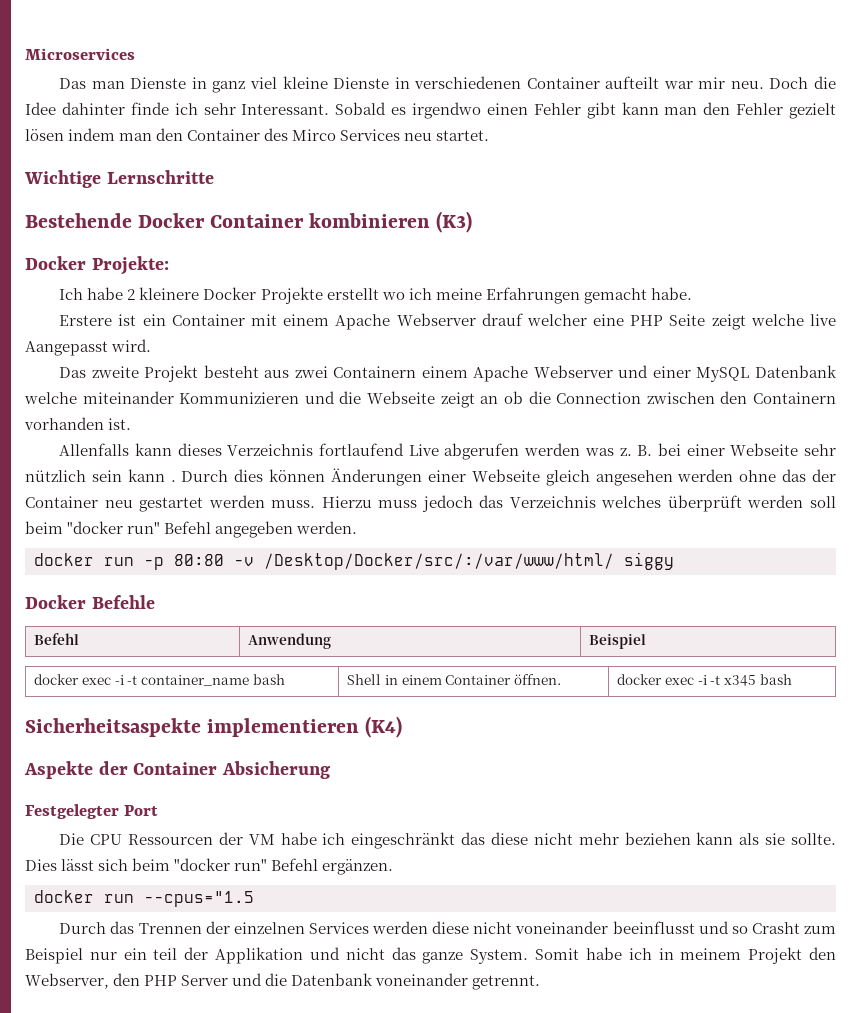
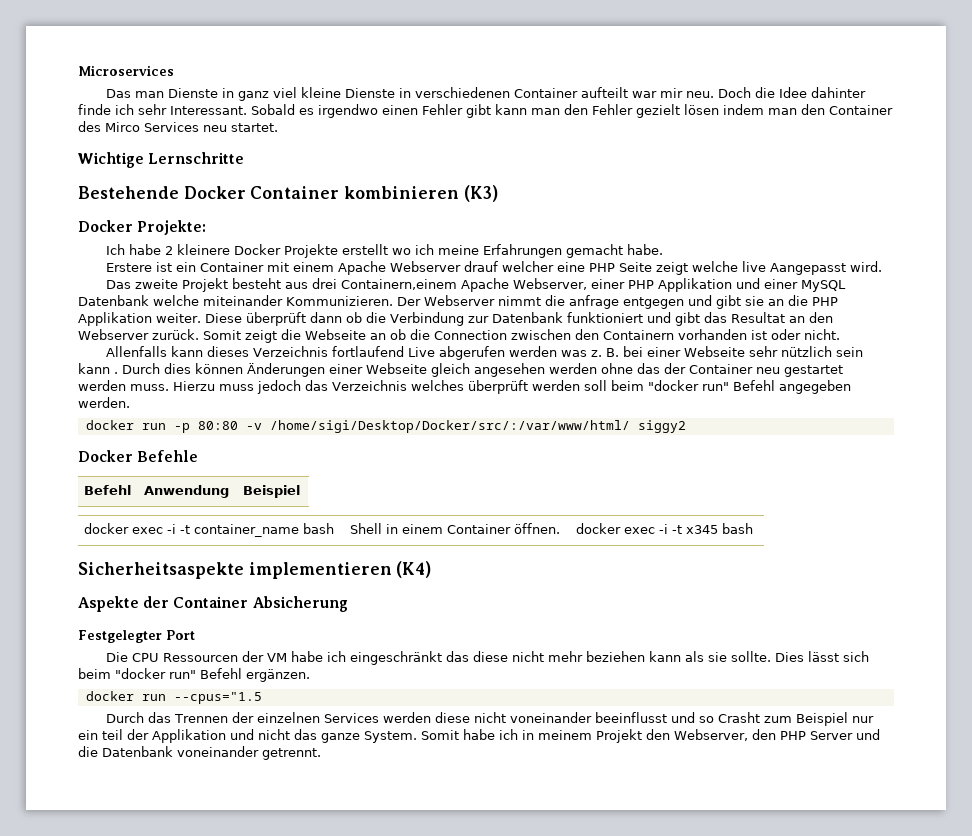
[294,365,613,382] zwei Containern einem Apache Webserver -> [311,278,732,292] drei Containern,einem Apache Webserver, einer PHP Applikation
[179,391,335,404] Kommunizieren und -> [286,295,838,309] [78,312,833,326] [78,329,277,343] Kommunizieren. Der Webserver nimmt die anfrage entgegen und gibt sie an die PHP Applikation weiter. Diese überprüft dann ob die Verbindung zur Datenbank funktioniert und gibt das Resultat an den Webserver zurück. Somit zeigt
[440,392,475,408] zeigt -> (366, 334) none
[108,418,132,430] ist. -> [751,329,840,340] ist oder nicht.
[264,552,674,570] /Desktop/Docker/src/:/var/www/html/ siggy -> [269,420,686,433] /home/sigi/Desktop/Docker/src/:/var/www/html/ siggy2

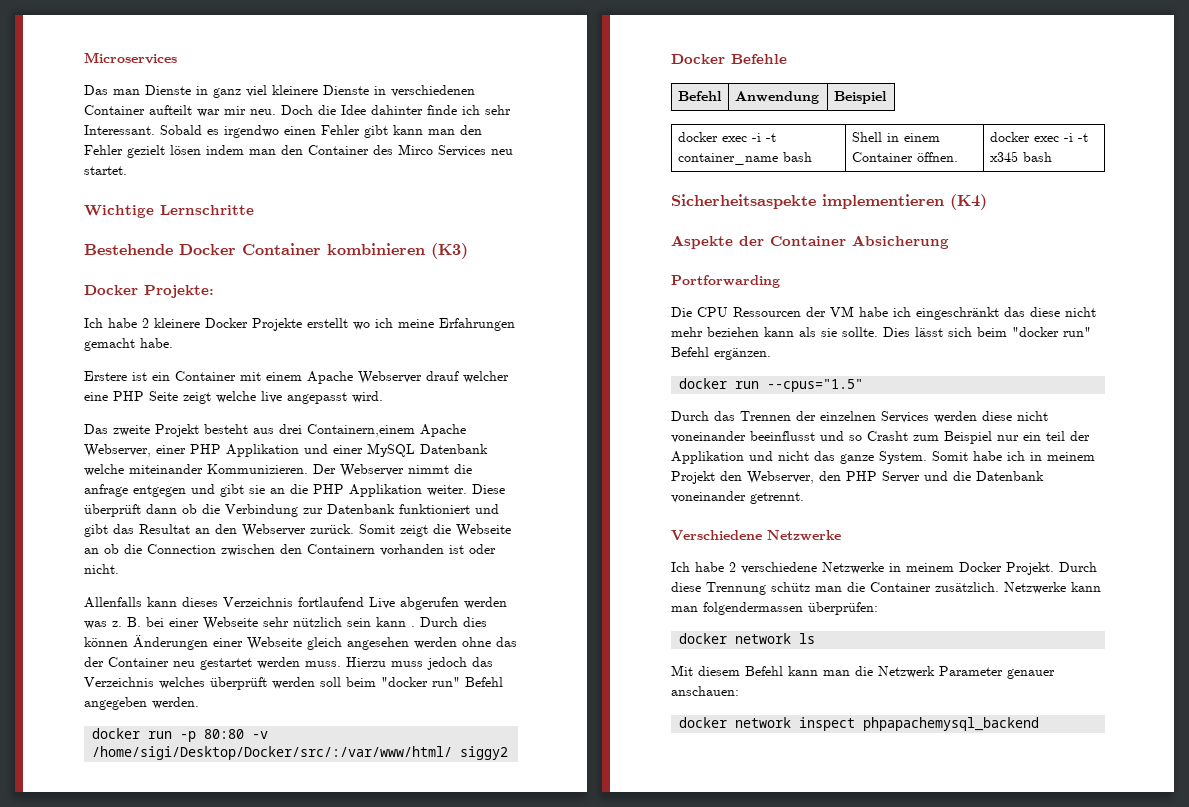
[300,87,341,98] kleine -> [272,85,318,95] kleinere
[769,263,846,275] Aangepasst -> [287,392,347,404] angepasst
[78,630,195,643] Festgelegter Port -> [671,275,780,288] Portforwarding
[173,692,262,704] --cpus="1.5 -> [767,379,864,392] --cpus="1.5"
(321, 754) none -> [671,530,841,541] [671,562,1097,575] [671,582,1101,595] [671,602,878,615] [679,633,816,644] [671,665,1055,679] [671,686,739,696] [679,717,1040,731] // Verschiedene Netzwerke // Ich habe 2 verschiedene Netzwerke in meinem Docker Projekt. Durch diese Trennung schütz man die Container zusätzlich. Netzwerke kann man folgendermassen überprüfen: // docker network ls // Mit diesem Befehl kann man die Netzwerk Parameter genauer anschauen: // docker network inspect phpapachemysql_backend

